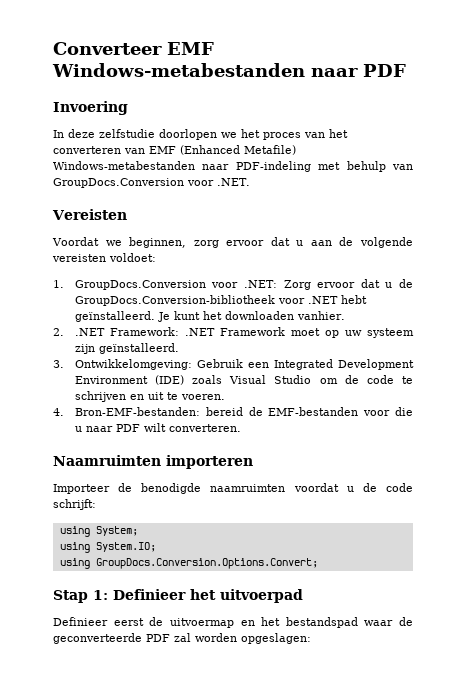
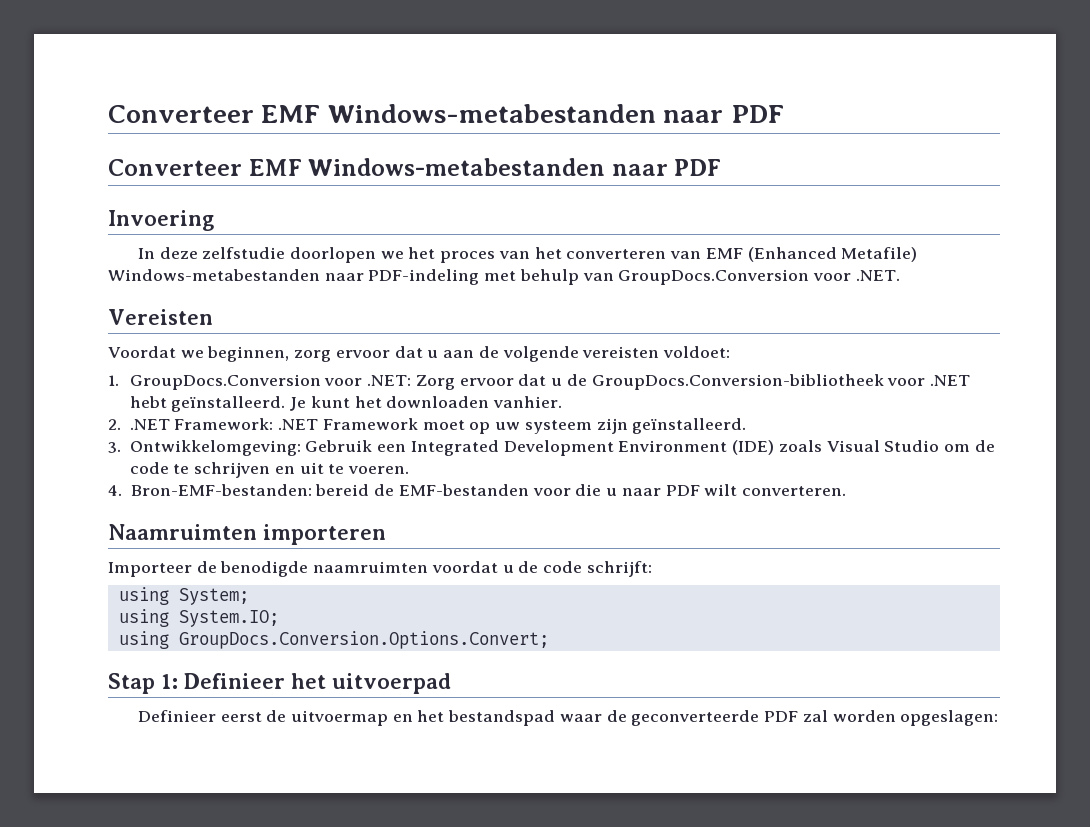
[53,42,214,55] [52,63,406,77] Converteer EMF Windows-metabestanden naar PDF -> [108,104,784,123] [108,158,722,176] Converteer EMF Windows-metabestanden naar PDF // Converteer EMF Windows-metabestanden naar PDF

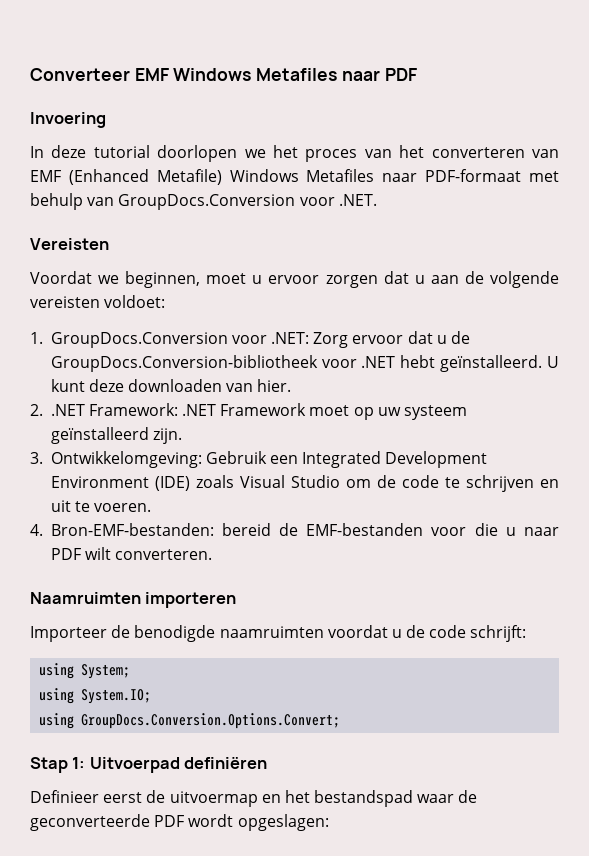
[108,104,784,123] [108,158,606,176] Converteer EMF Windows-metabestanden naar PDF // Converteer EMF Windows-metabestanden -> [30,68,338,81] Converteer EMF Windows Metafiles
[202,247,286,259] zelfstudie -> [93,145,150,158] tutorial
[108,269,480,285] Windows-metabestanden naar PDF-indeling -> [229,169,522,182] Windows Metafiles naar PDF-formaat
[294,350,390,362] zorg ervoor -> [206,273,378,288] moet u ervoor zorgen
[290,396,563,411] Je kunt het downloaden vanhier. -> [547,356,560,368] [50,379,292,392] U kunt deze downloaden van hier.
[596,418,747,434] zijn geïnstalleerd. -> [50,427,182,444] geïnstalleerd zijn.
[184,673,451,694] Definieer het uitvoerpad -> [89,757,268,773] Uitvoerpad definiëren
[802,710,896,722] zal worden -> [188,814,234,827] wordt

